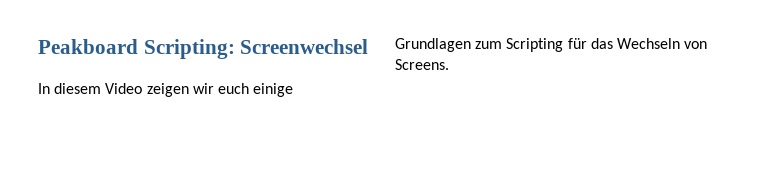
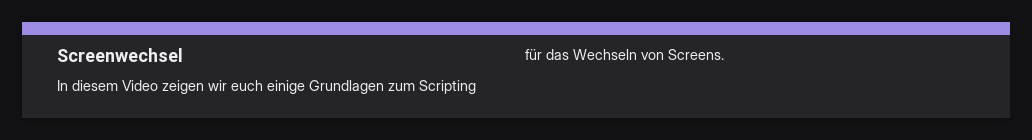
[38,39,235,59] Peakboard Scripting: -> (57, 55) none

